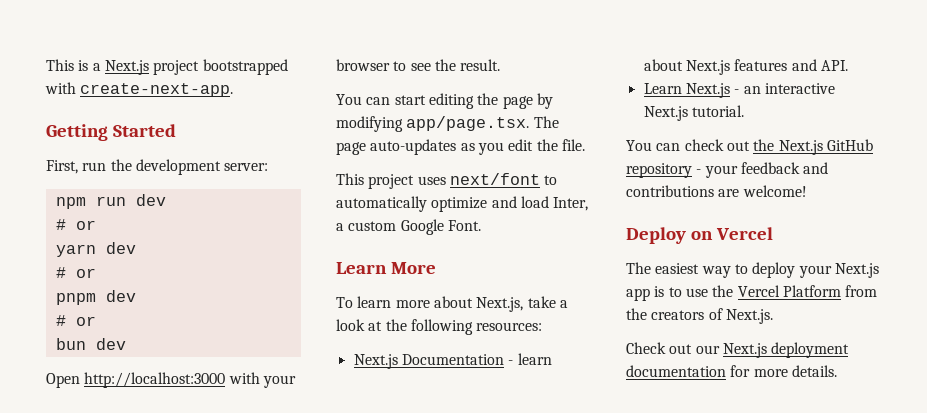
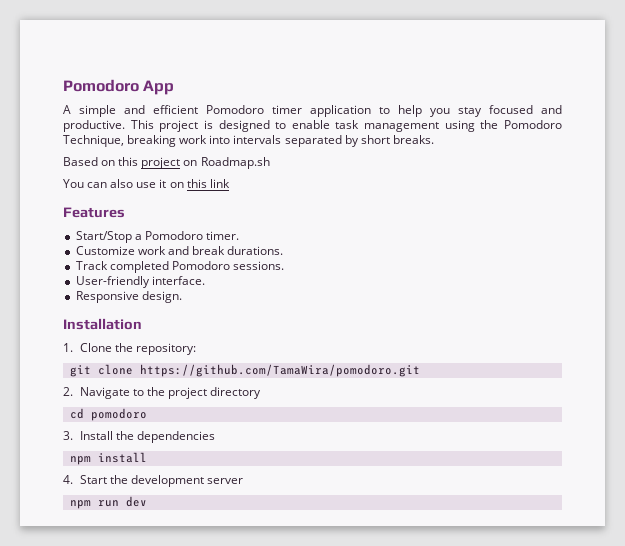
[46,59,288,75] [45,82,234,97] [46,124,176,141] [46,160,107,174] This is a Next.js project bootstrapped with create-next-app. // Getting Started // First, run -> [63,79,175,95] [63,105,562,117] [63,120,562,132] [63,135,434,147] [63,157,270,169] [63,179,230,188] [63,207,125,218] [75,231,239,243] [75,246,284,255] [75,261,284,273] [75,276,205,288] [75,291,182,303] [63,318,142,330] [63,343,196,355] [69,364,420,377] [63,387,262,399] [69,408,147,421] [63,431,215,443] [69,452,147,465] [63,475,107,484] Pomodoro App // A simple and efficient Pomodoro timer application to help you stay focused and productive. This project is designed to enable task management using the Pomodoro Technique, breaking work into intervals separated by short breaks. // Based on this project on Roadmap.sh // You can also use it on this link // Features // Start/Stop a Pomodoro timer. // Customize work and break durations. // Track completed Pomodoro sessions. // User-friendly interface. // Responsive design. // Installation // 1. Clone the repository: // git clone https://github.com/TamaWira/pomodoro.git // 2. Navigate to the project directory // cd pomodoro // 3. Install the dependencies // npm install // 4. Start
[224,163,269,171] server: -> [206,478,243,484] server
[55,219,96,230] [55,242,136,257] [55,267,96,278] [55,290,136,305] [55,315,96,326] [55,338,126,350] [46,372,296,388] [336,59,501,71] [336,93,553,109] [336,116,559,132] [336,139,585,155] [336,173,558,189] [336,196,589,212] [336,219,481,235] [336,262,436,274] [336,296,568,312] [336,319,543,335] [353,353,552,369] [643,59,848,75] [643,83,835,98] [643,105,744,121] [626,139,873,155] [626,162,829,178] [626,185,807,197] [626,227,773,244] [626,262,879,278] [626,285,878,301] [626,308,773,324] [626,342,850,358] [626,365,837,377] // # or // yarn dev // # or // pnpm dev // # or // bun dev // Open http://localhost:3000 with your browser to see the result. // You can start editing the page by modifying app/page.tsx. The page auto-updates as you edit the file. // This project uses next/font to automatically optimize and load Inter, a custom Google Font. // Learn More // To learn more about Next.js, take a look at the following resources: // Next.js Documentation - learn about Next.js features and API. // Learn Next.js - an interactive Next.js tutorial. // You can check out the Next.js GitHub repository - your feedback and contributions are welcome! // Deploy on Vercel // The easiest way to deploy your Next.js app is to use the Vercel Platform from the creators of Next.js. // Check out our Next.js deployment documentation for more details. -> (147, 501) none

